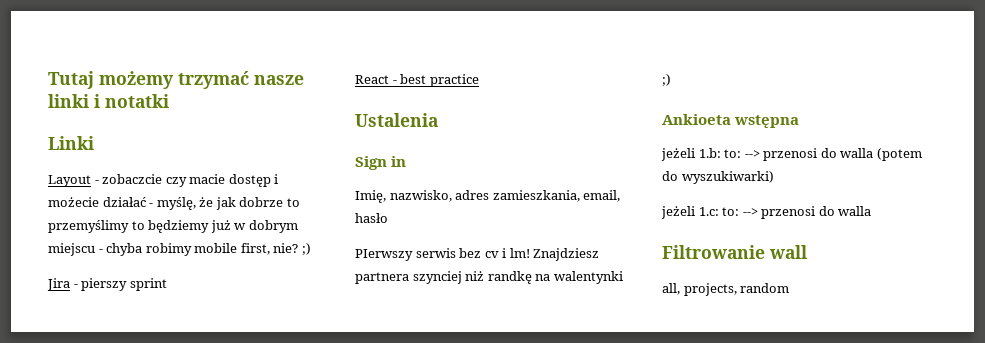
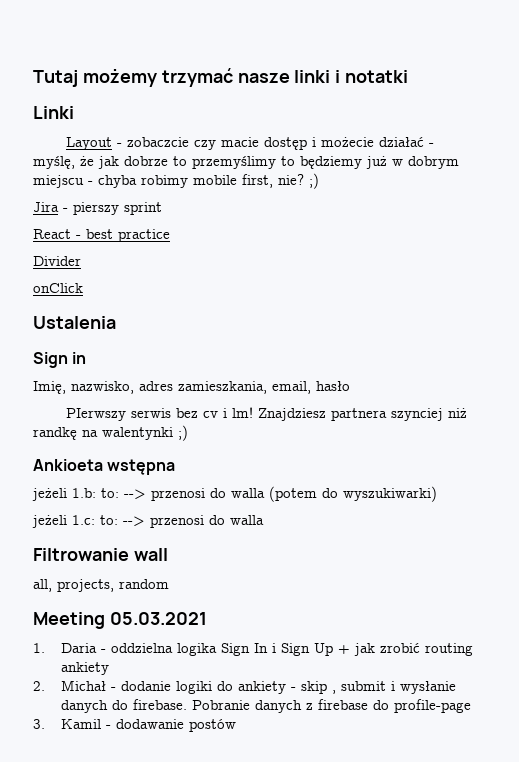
(479, 80) none -> [33,256,81,266] [33,283,83,293] // Divider // onClick
(790, 288) none -> [33,612,207,629] [33,643,474,656] [61,662,110,675] [33,680,457,694] [61,699,472,713] [33,719,237,732] // Meeting 05.03.2021 // 1. Daria - oddzielna logika Sign In i Sign Up + jak zrobić routing ankiety // 2. Michał - dodanie logiki do ankiety - skip , submit i wysłanie danych do firebase. Pobranie danych z firebase do profile-page // 3. Kamil - dodawanie postów

